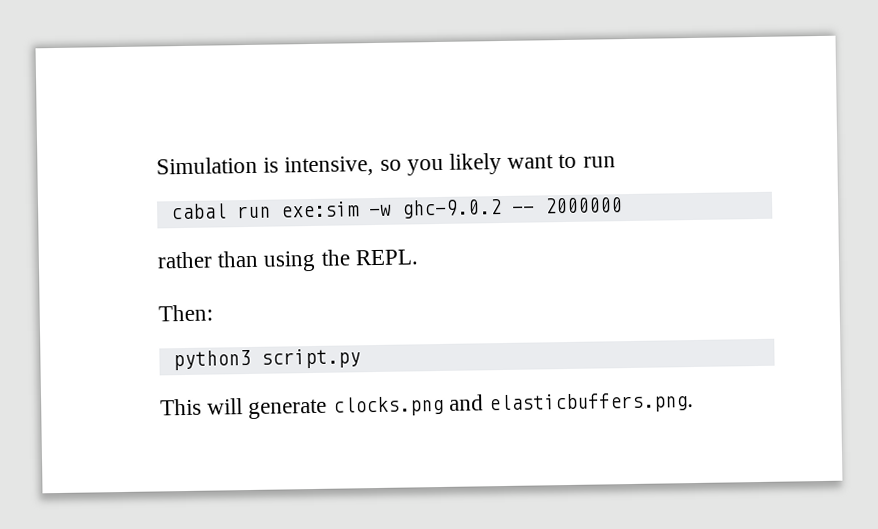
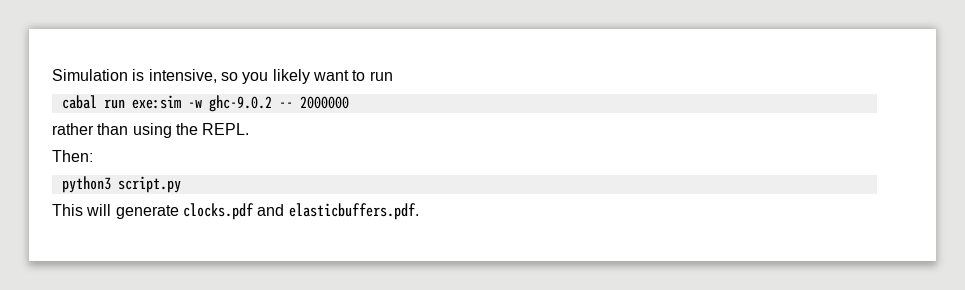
[332,392,695,417] clocks.png and elasticbuffers.png. -> [182,203,419,220] clocks.pdf and elasticbuffers.pdf.

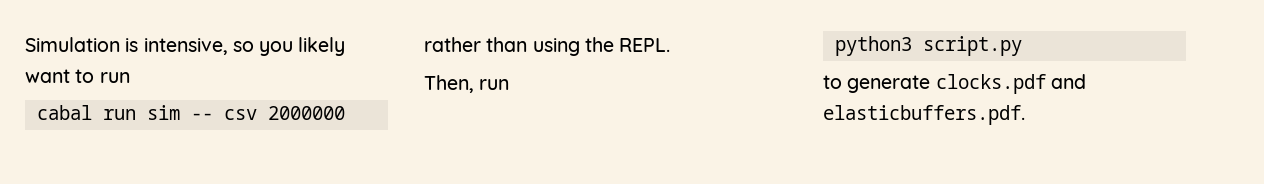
[131,95,293,112] exe:sim -w ghc-9.0.2 -- -> [146,105,257,120] sim -- csv
[52,150,93,162] Then: -> [424,75,510,93] Then, run
[52,204,112,216] This will -> [823,75,842,89] to

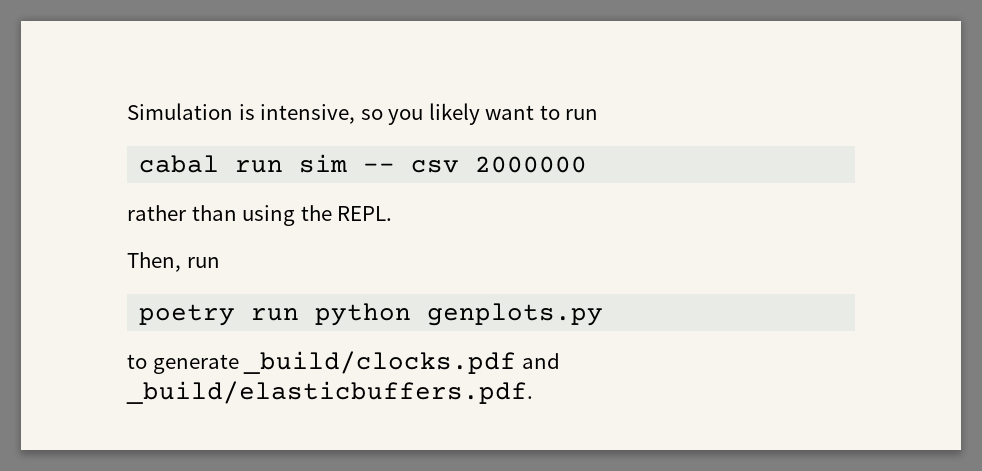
[834,36,1022,56] python3 script.py -> [139,303,604,326] poetry run python genplots.py
[935,74,1086,94] [823,105,1025,125] clocks.pdf and elasticbuffers.pdf. -> [243,351,560,374] [126,381,533,404] _build/clocks.pdf and _build/elasticbuffers.pdf.

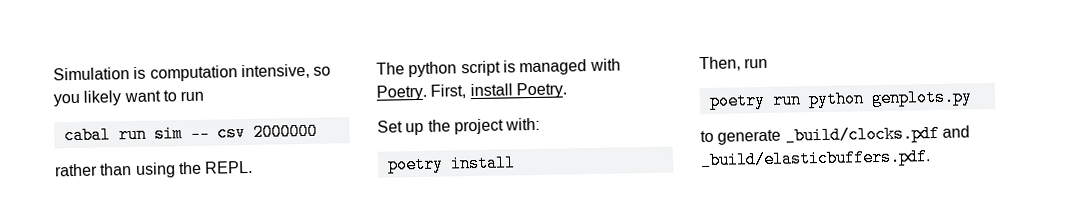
(255, 112) none -> [149,65,238,82] computation
(393, 213) none -> [376,58,621,78] [376,82,567,101] [377,117,541,136] [386,154,516,174] // The python script is managed with Poetry. First, install Poetry. // Set up the project with: // poetry install

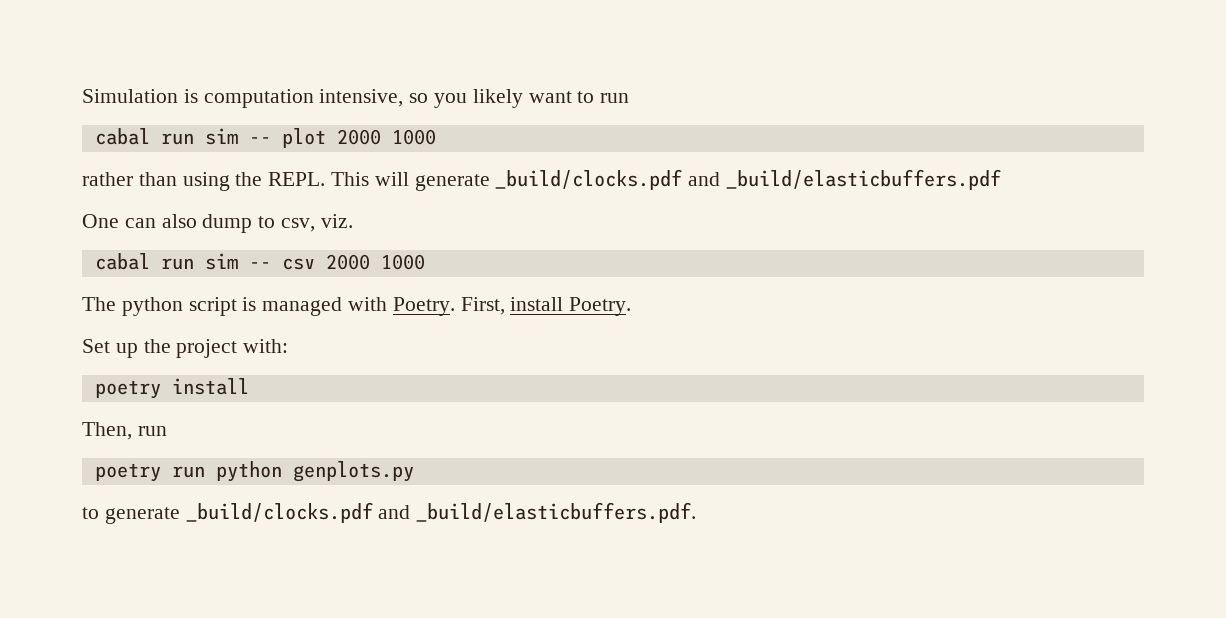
[216,122,318,142] csv 2000000 -> [281,128,436,148] plot 2000 1000
(254, 167) none -> [331,169,1002,191] [82,214,353,233] [94,253,425,270] This will generate _build/clocks.pdf and _build/elasticbuffers.pdf // One can also dump to csv, viz. // cabal run sim -- csv 2000 1000

